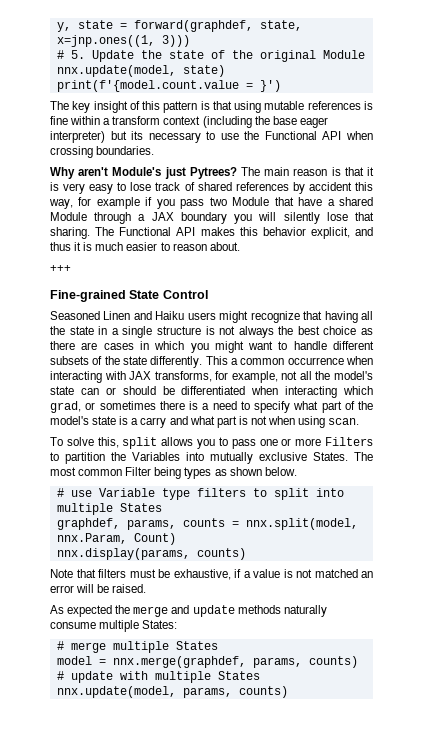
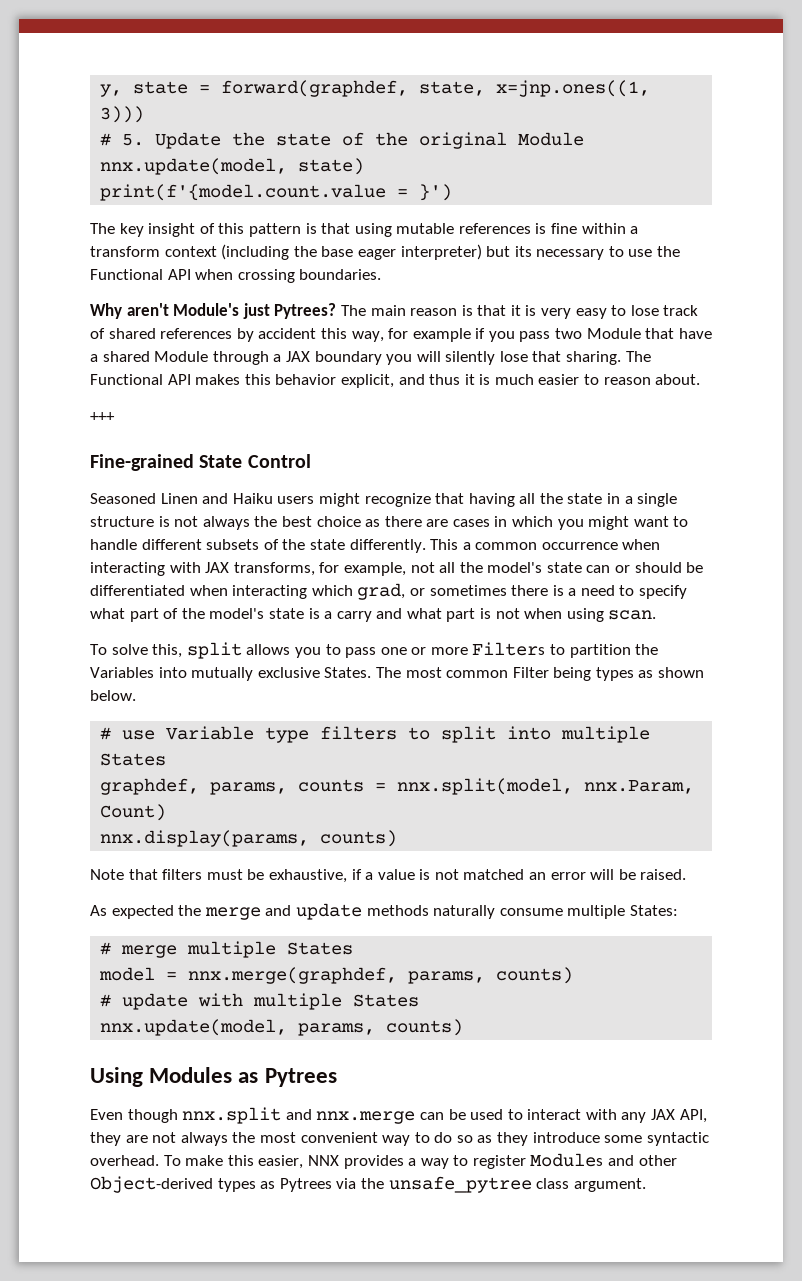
(288, 692) none -> [90,1067,337,1087] [90,1107,707,1124] [90,1132,709,1146] [90,1153,677,1169] [90,1176,646,1193] // Using Modules as Pytrees // Even though nnx.split and nnx.merge can be used to interact with any JAX API, they are not always the most convenient way to do so as they introduce some syntactic overhead. To make this easier, NNX provides a way to register Modules and other Object-derived types as Pytrees via the unsafe_pytree class argument.

